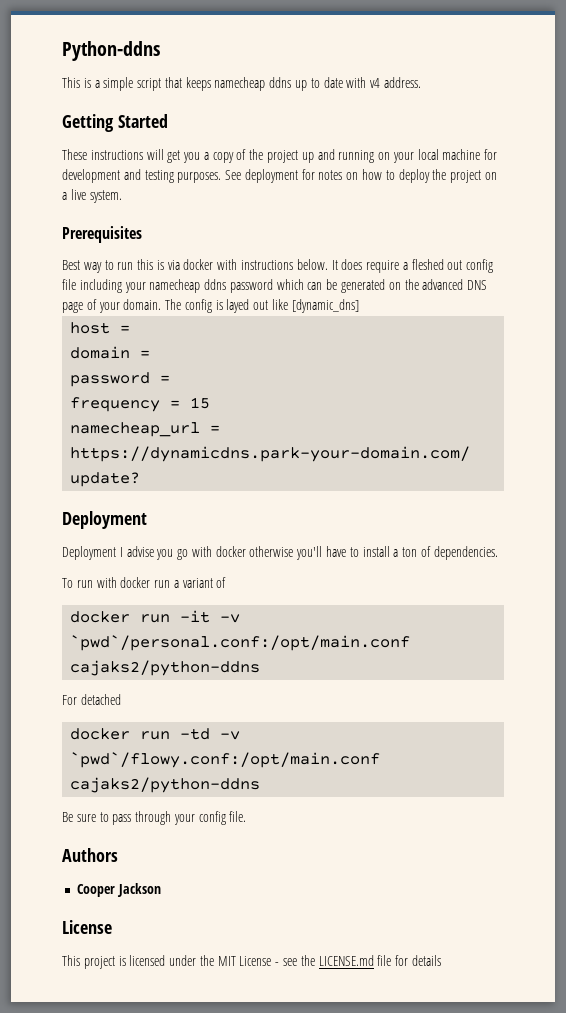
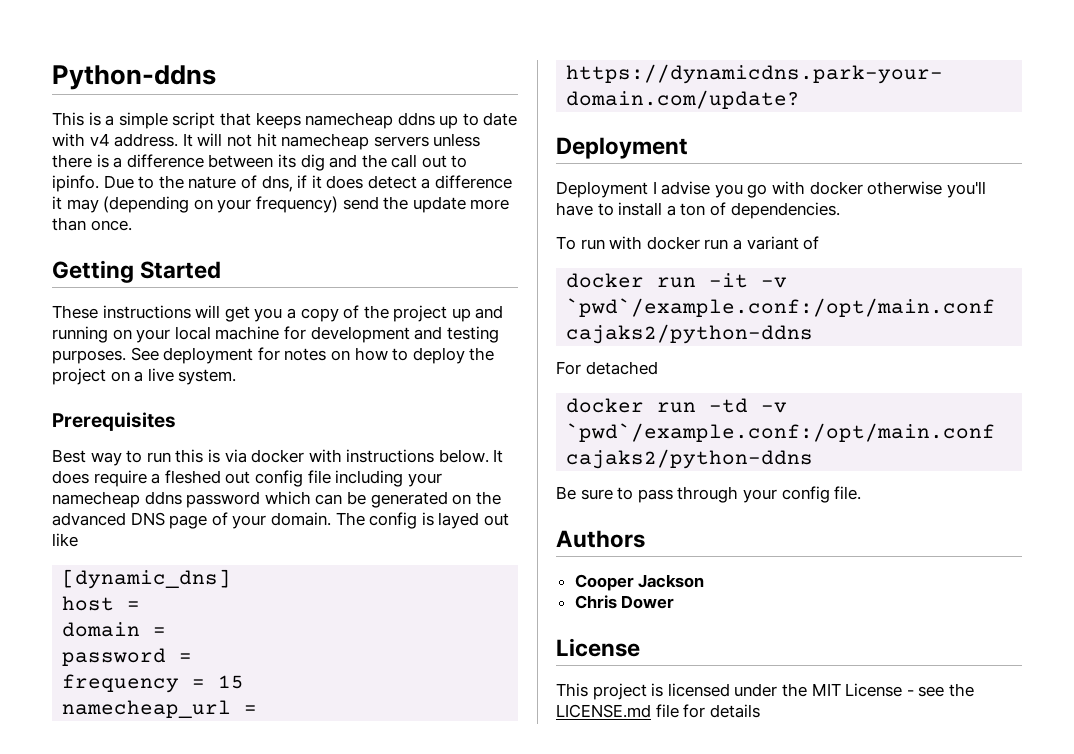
(421, 82) none -> [182,133,481,150] [52,154,468,171] [52,175,513,192] [52,196,510,213] [52,217,132,231] It will not hit namecheap servers unless there is a difference between its dig and the call out to ipinfo. Due to the nature of dns, if it does detect a difference it may (depending on your frequency) send the update more than once.
(289, 304) none -> (78, 540) //
[70,635,411,651] `pwd`/personal.conf:/opt/main.conf -> [566,298,996,317] `pwd`/example.conf:/opt/main.conf
[70,752,381,768] `pwd`/flowy.conf:/opt/main.conf -> [566,423,996,442] `pwd`/example.conf:/opt/main.conf
(162, 890) none -> [574,595,675,609] // Chris Dower

